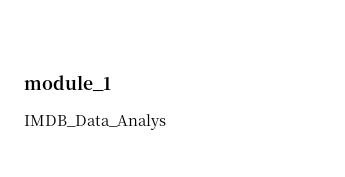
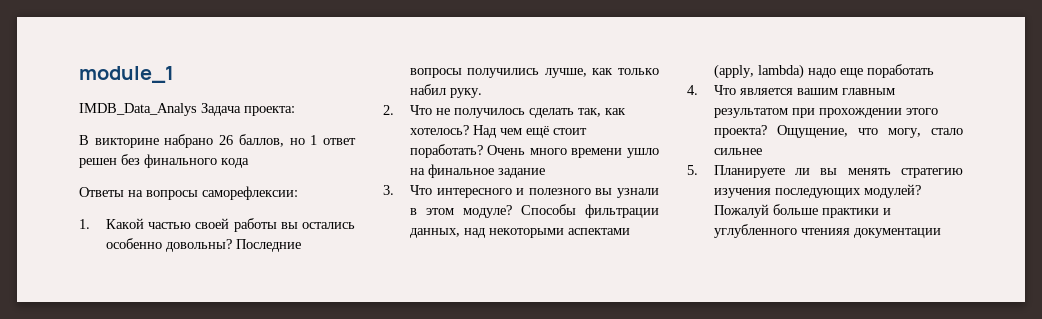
(166, 122) none -> [201,103,295,116] [79,134,357,148] [79,154,249,168] [79,186,298,200] [79,218,355,232] [105,238,301,252] [409,68,659,78] [409,84,482,98] [383,105,626,118] [409,125,587,138] [409,144,659,158] [409,164,545,178] [383,185,659,198] [409,204,659,218] [409,228,630,238] [713,64,934,79] [687,85,895,95] [713,108,938,118] [713,125,963,138] [713,148,762,155] [687,165,963,178] [713,184,921,198] [713,204,891,218] [713,224,941,238] Задача проекта: // В викторине набрано 26 баллов, но 1 ответ решен без финального кода // Ответы на вопросы саморефлексии: // 1. Какой частью своей работы вы остались особенно довольны? Последние вопросы получились лучше, как только набил руку. // 2. Что не получилось сделать так, как хотелось? Над чем ещё стоит поработать? Очень много времени ушло на финальное задание // 3. Что интересного и полезного вы узнали в этом модуле? Способы фильтрации данных, над некоторыми аспектами (apply, lambda) надо еще поработать // 4. Что является вашим главным результатом при прохождении этого проекта? Ощущение, что могу, стало сильнее // 5. Планируете ли вы менять стратегию изучения последующих модулей? Пожалуй больше практики и углубленного чтенияя документации

